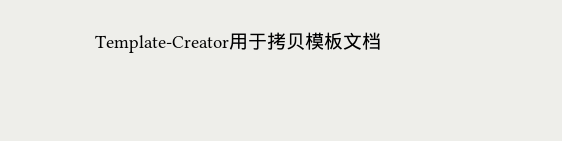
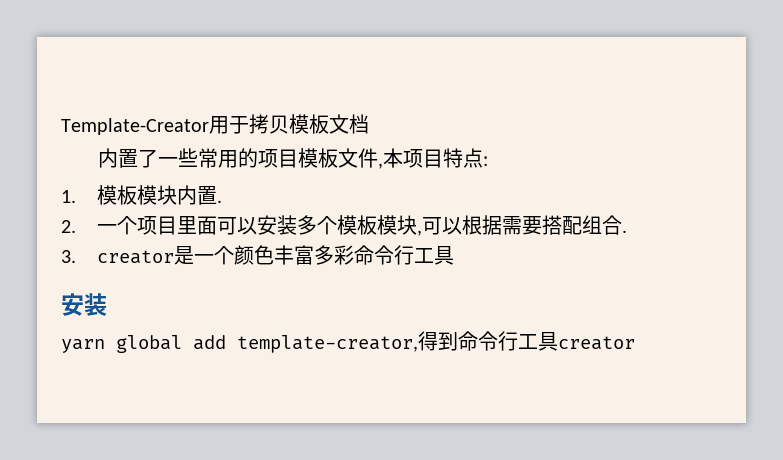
(381, 41) none -> [97,148,488,169] [61,185,222,205] [61,215,627,236] [61,245,454,265] [61,293,107,316] [61,331,635,353] // 内置了一些常用的项目模板文件,本项目特点: // 1.模板模块内置. // 2.一个项目里面可以安装多个模板模块,可以根据需要搭配组合. // 3. creator是一个颜色丰富多彩命令行工具 // 安装 // yarn global add template-creator,得到命令行工具creator

